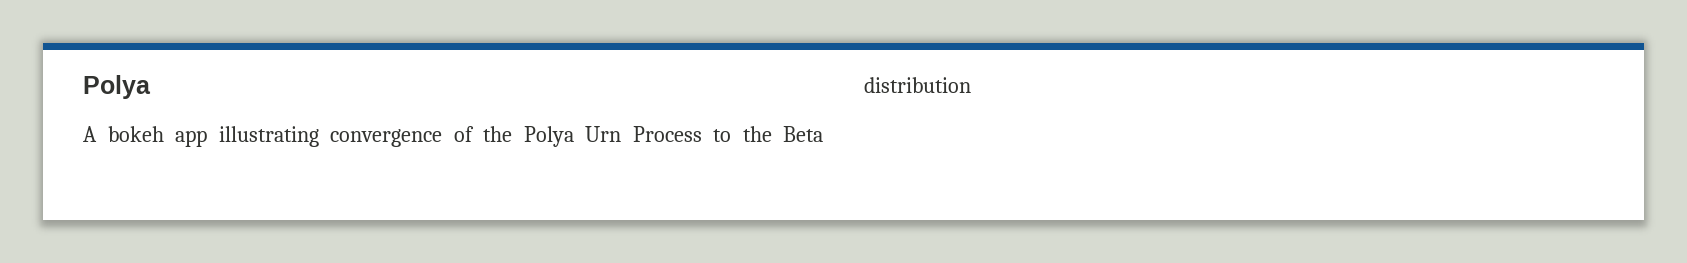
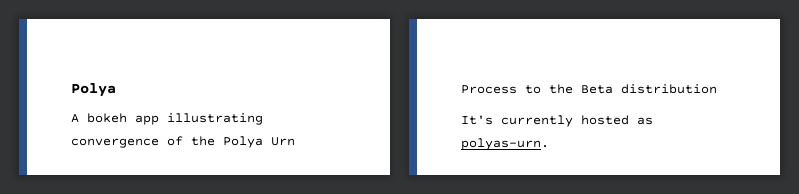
(971, 85) none -> [461,115,653,127] [461,138,549,150] // It's currently hosted as polyas-urn.

